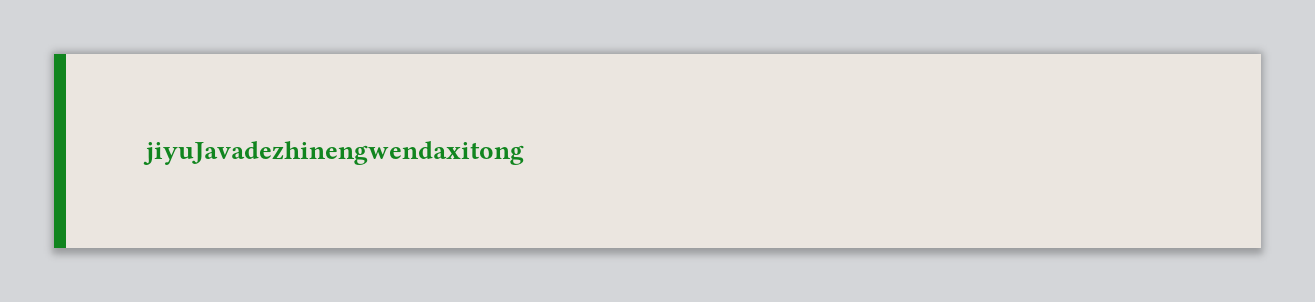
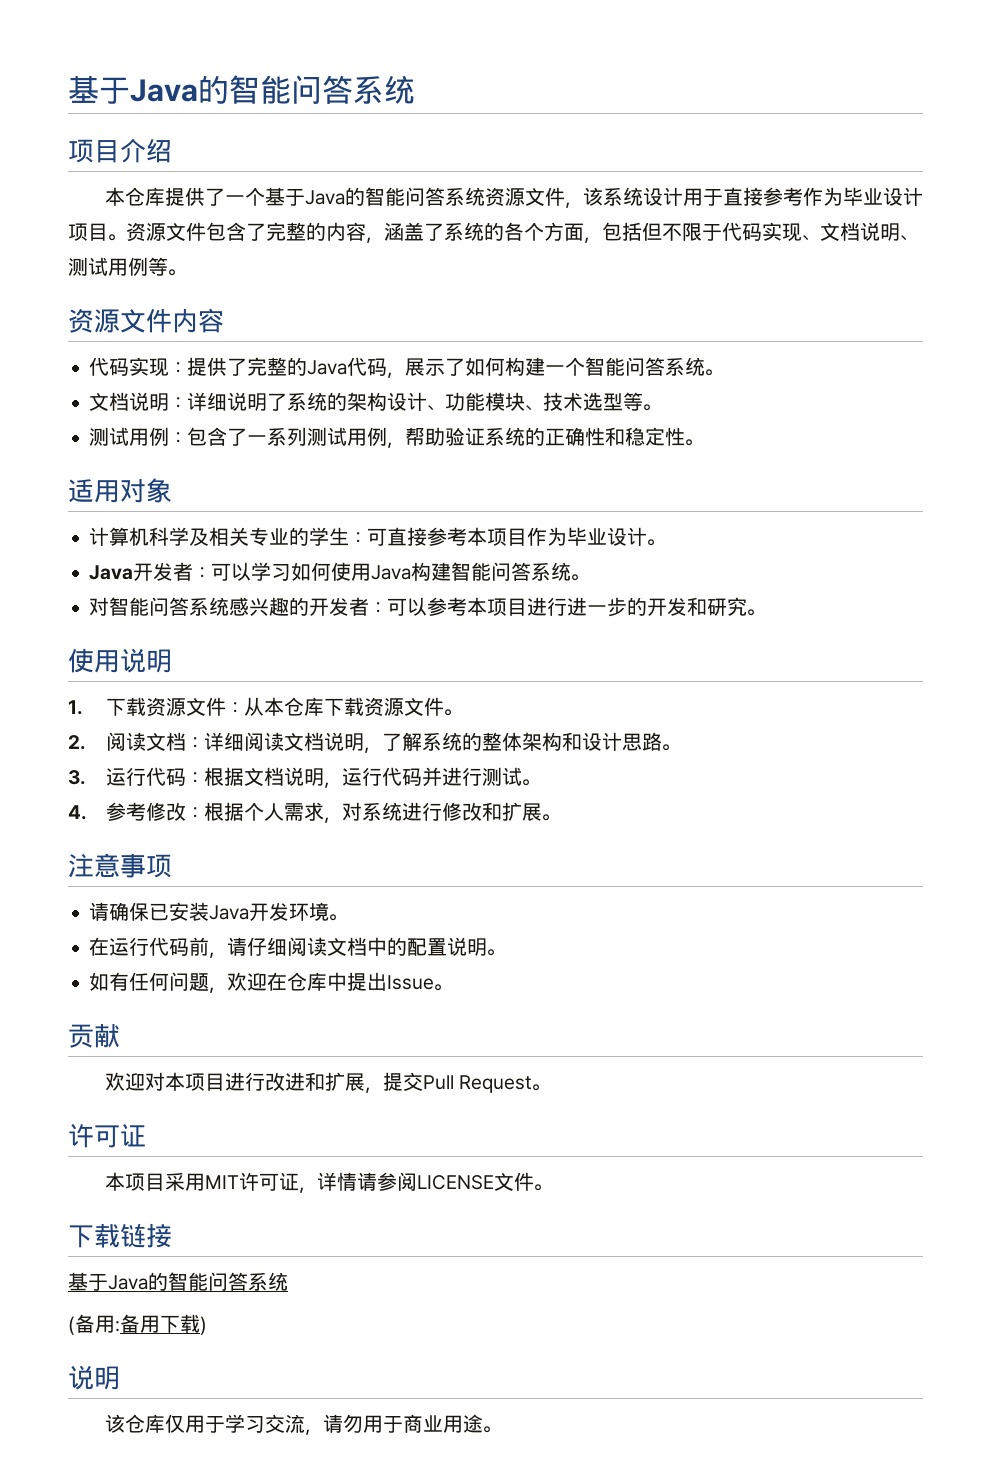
[143,141,524,165] jiyuJavadezhinengwendaxitong -> [68,75,415,104] [68,138,172,163] [104,187,923,208] [68,222,918,243] [68,257,186,276] [68,308,224,333] [89,357,724,378] [89,392,662,411] [89,427,704,448] [68,478,172,503] [89,527,666,546] [89,562,590,581] [89,597,766,617] [68,648,172,673] [68,697,462,717] [68,732,680,753] [68,767,540,788] [68,802,560,823] [68,853,172,878] [89,902,348,921] [89,937,506,958] [89,972,453,993] [68,1023,120,1048] [104,1072,551,1093] [68,1123,146,1148] [104,1172,552,1193] [68,1223,172,1248] [68,1272,288,1291] [68,1314,207,1335] [68,1365,120,1390] [104,1414,501,1435] 基于Java的智能问答系统 // 项目介绍 // 本仓库提供了一个基于Java的智能问答系统资源文件，该系统设计用于直接参考作为毕业设计项目。资源文件包含了完整的内容，涵盖了系统的各个方面，包括但不限于代码实现、文档说明、测试用例等。 // 资源文件内容 // 代码实现：提供了完整的Java代码，展示了如何构建一个智能问答系统。 // 文档说明：详细说明了系统的架构设计、功能模块、技术选型等。 // 测试用例：包含了一系列测试用例，帮助验证系统的正确性和稳定性。 // 适用对象 // 计算机科学及相关专业的学生：可直接参考本项目作为毕业设计。 // Java开发者：可以学习如何使用Java构建智能问答系统。 // 对智能问答系统感兴趣的开发者：可以参考本项目进行进一步的开发和研究。 // 使用说明 // 1.下载资源文件：从本仓库下载资源文件。 // 2.阅读文档：详细阅读文档说明，了解系统的整体架构和设计思路。 // 3.运行代码：根据文档说明，运行代码并进行测试。 // 4.参考修改：根据个人需求，对系统进行修改和扩展。 // 注意事项 // 请确保已安装Java开发环境。 // 在运行代码前，请仔细阅读文档中的配置说明。 // 如有任何问题，欢迎在仓库中提出Issue。 // 贡献 // 欢迎对本项目进行改进和扩展，提交Pull Request。 // 许可证 // 本项目采用MIT许可证，详情请参阅LICENSE文件。 // 下载链接 // 基于Java的智能问答系统 // (备用:备用下载) // 说明 // 该仓库仅用于学习交流，请勿用于商业用途。

